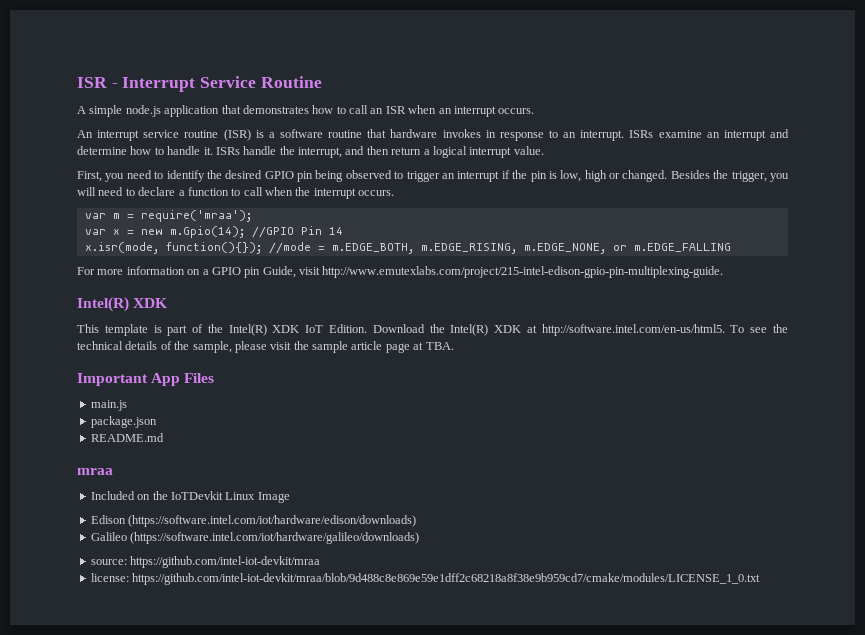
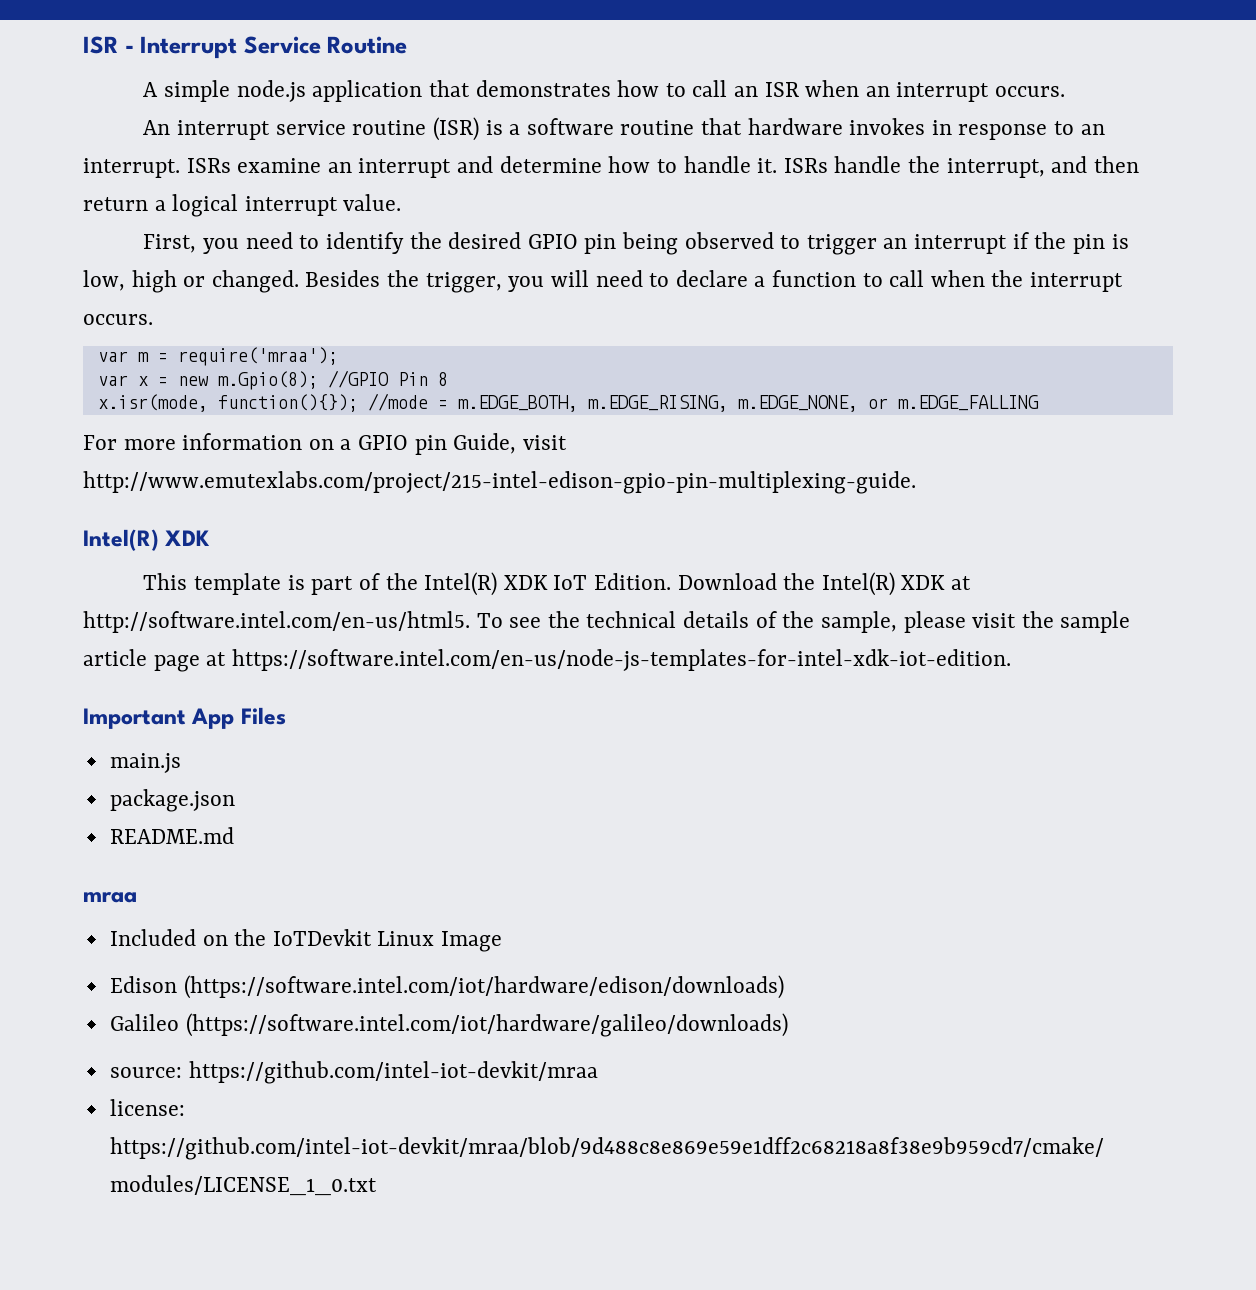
[169,226,245,238] m.Gpio(14); -> [217,371,318,390] m.Gpio(8);
[328,227,343,235] 14 -> [437,372,448,386] 8
[425,342,454,350] TBA. -> [231,649,1011,671] https://software.intel.com/en-us/node-js-templates-for-intel-xdk-iot-edition.

